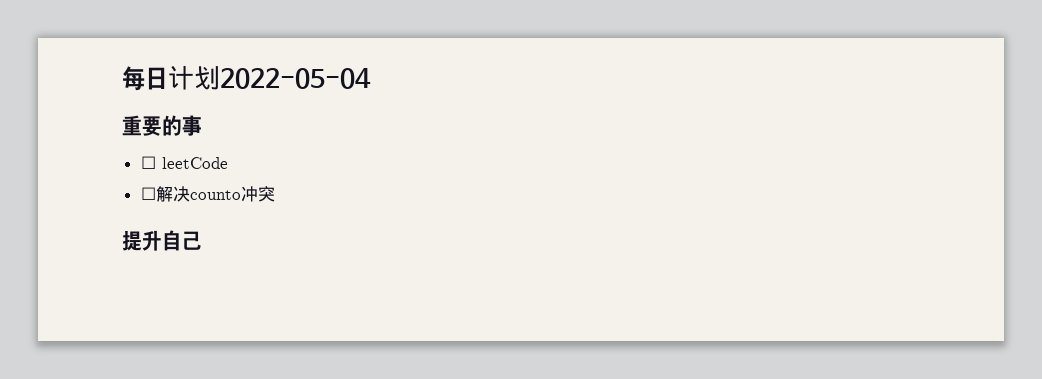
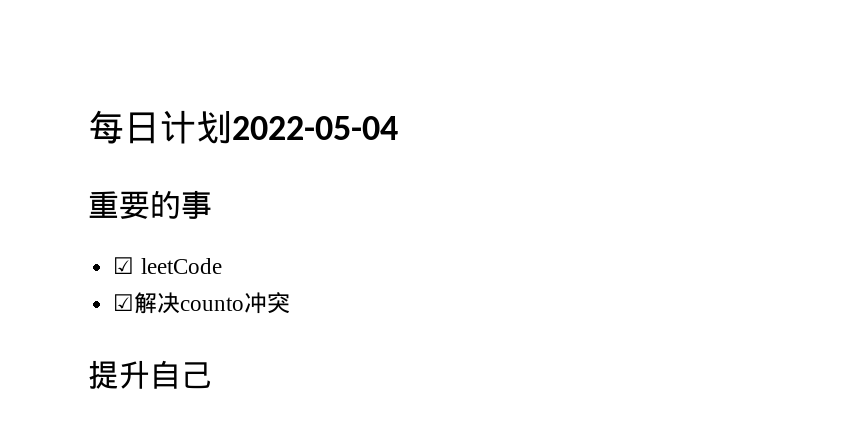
[140,156,156,169] ☐ -> [113,257,135,274] ☑
[140,187,156,200] ☐ -> [113,294,135,311] ☑

